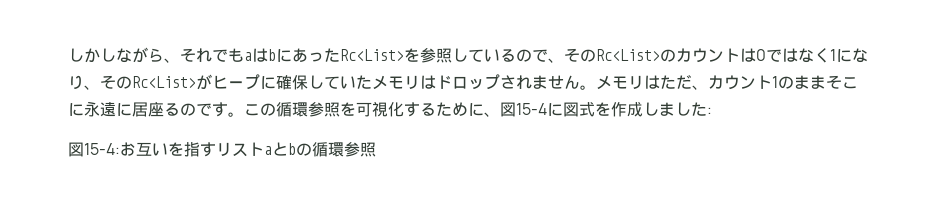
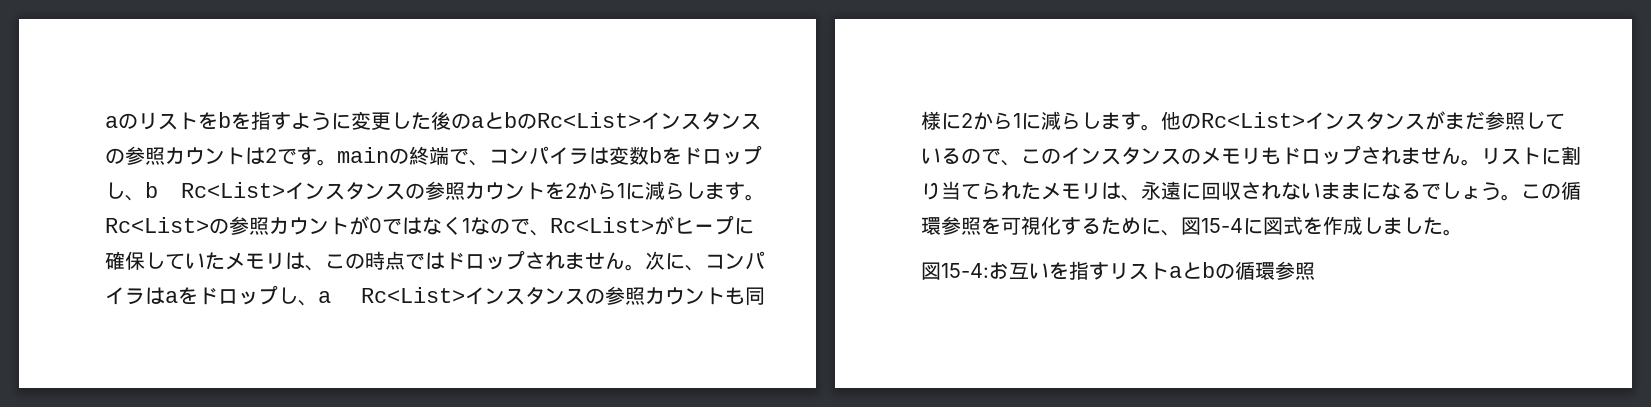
[68,47,756,63] しかしながら、それでもaはbにあったRc<List>を参照しているので、そのRc<List>のカウントは -> [105,111,761,131] [105,145,762,166] [105,181,765,201] [105,216,369,235] aのリストをbを指すように変更した後のaとbのRc<List>インスタンスの参照カウントは2です。mainの終端で、コンパイラは変数bをドロップし、b Rc<List>インスタンスの参照カウントを2から1に減らします。Rc<List>の参照カウントが
[836,48,868,63] [68,75,132,90] になり、その -> [470,217,550,236] なので、
[436,74,858,90] [68,101,228,117] ドロップされません。メモリはただ、カウント1のままそこに永遠に居座るのです -> [305,250,765,271] [105,285,765,306] [921,111,1565,131] [921,145,1581,166] [921,181,1501,201] 、この時点ではドロップされません。次に、コンパイラはaをドロップし、a Rc<List>インスタンスの参照カウントも同様に2から1に減らします。他のRc<List>インスタンスがまだ参照しているので、このインスタンスのメモリもドロップされません。リストに割り当てられたメモリは、永遠に回収されないままになるでしょう
[707,107,712,115] : -> [1443,229,1463,236] 。

